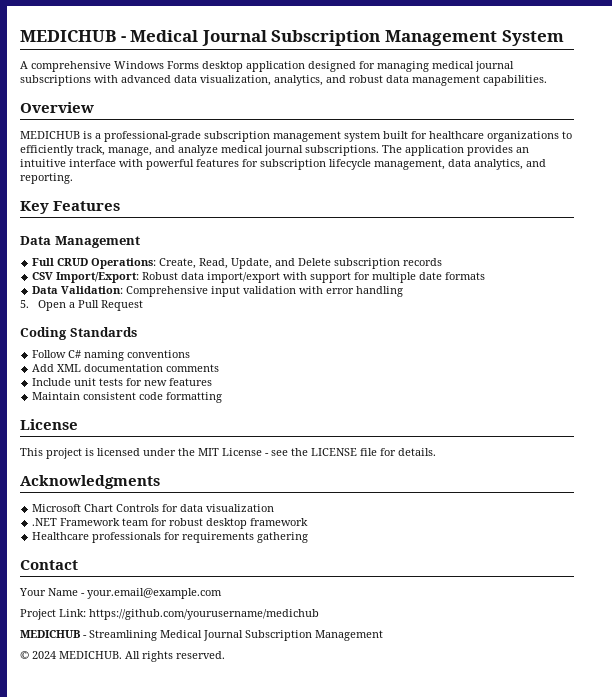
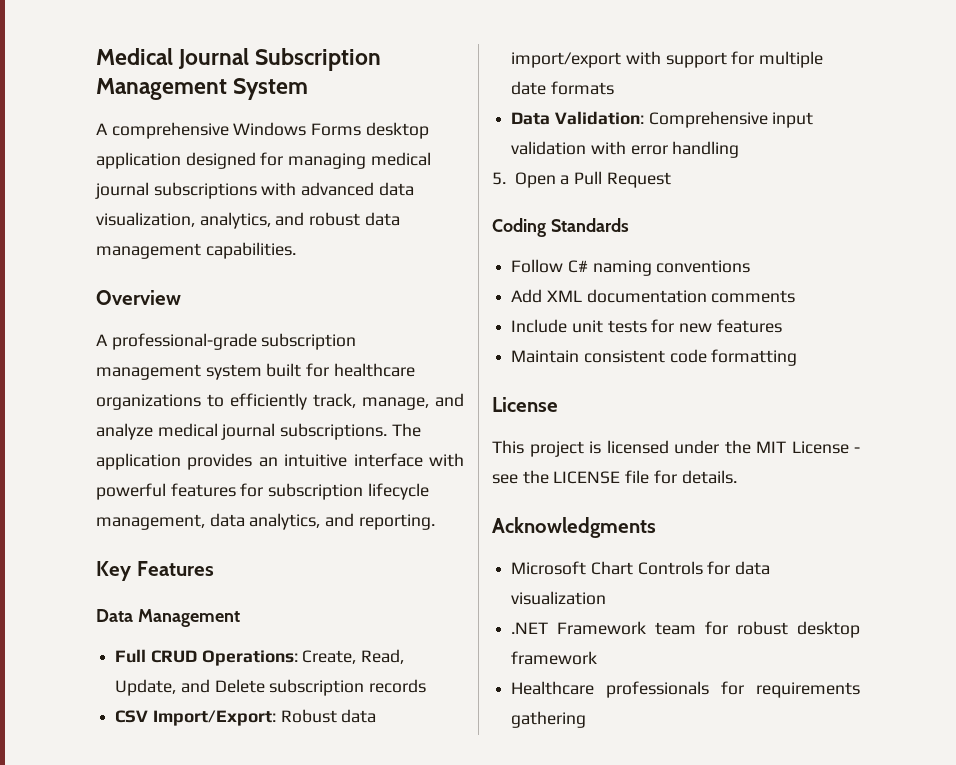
[20,30,126,42] MEDICHUB - -> (96, 56) none
[20,131,101,139] MEDICHUB is a -> [96,334,108,346] A
[20,560,78,570] [19,588,222,599] [20,609,319,620] [20,630,383,641] [20,651,225,662] // Contact // Your Name - your.email@example.com // Project Link: https://github.com/yourusername/medichub // MEDICHUB - Streamlining Medical Journal Subscription Management // © 2024 MEDICHUB. All rights reserved. -> (587, 719) none

